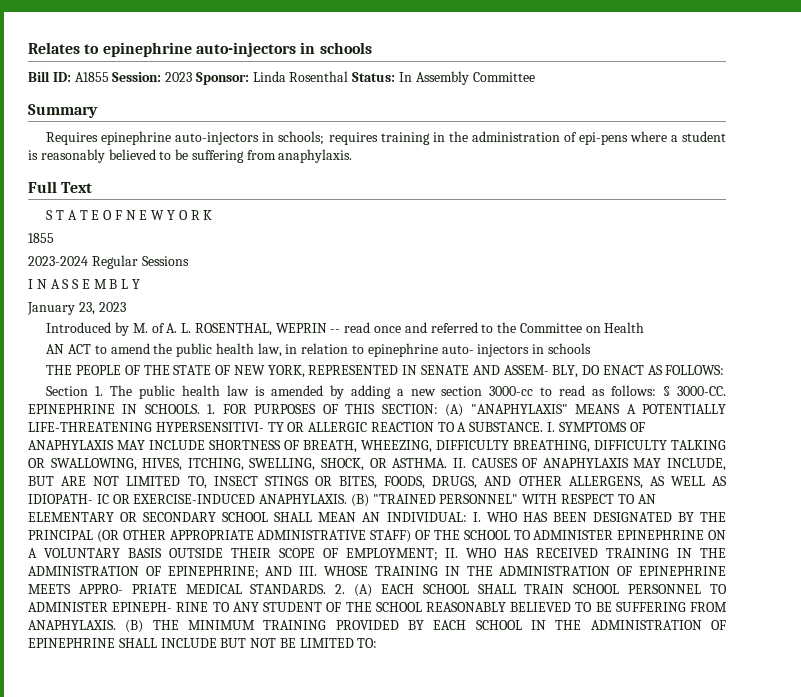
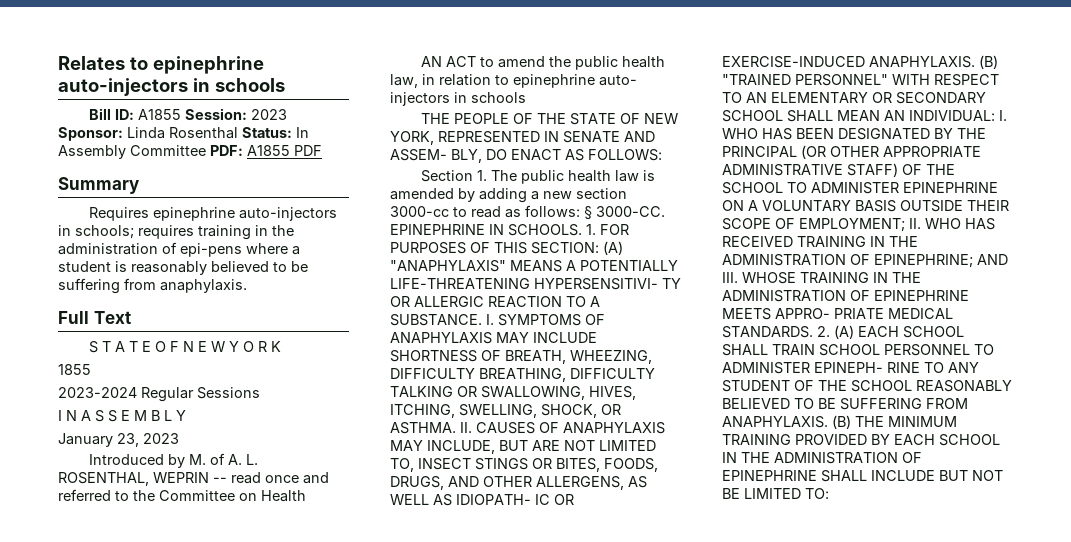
(535, 77) none -> [210,145,322,156] PDF: A1855 PDF

